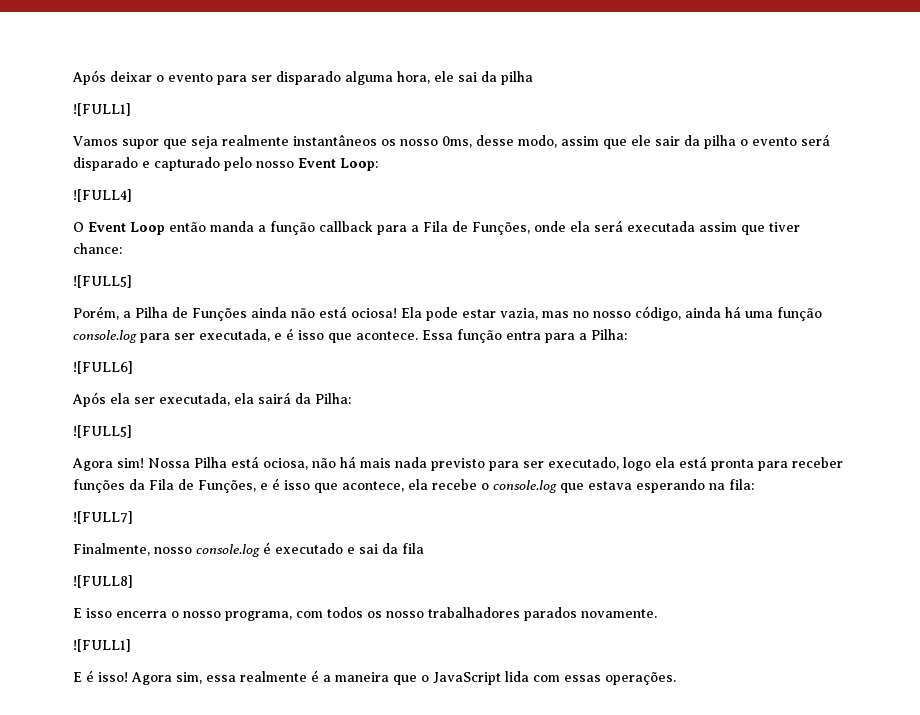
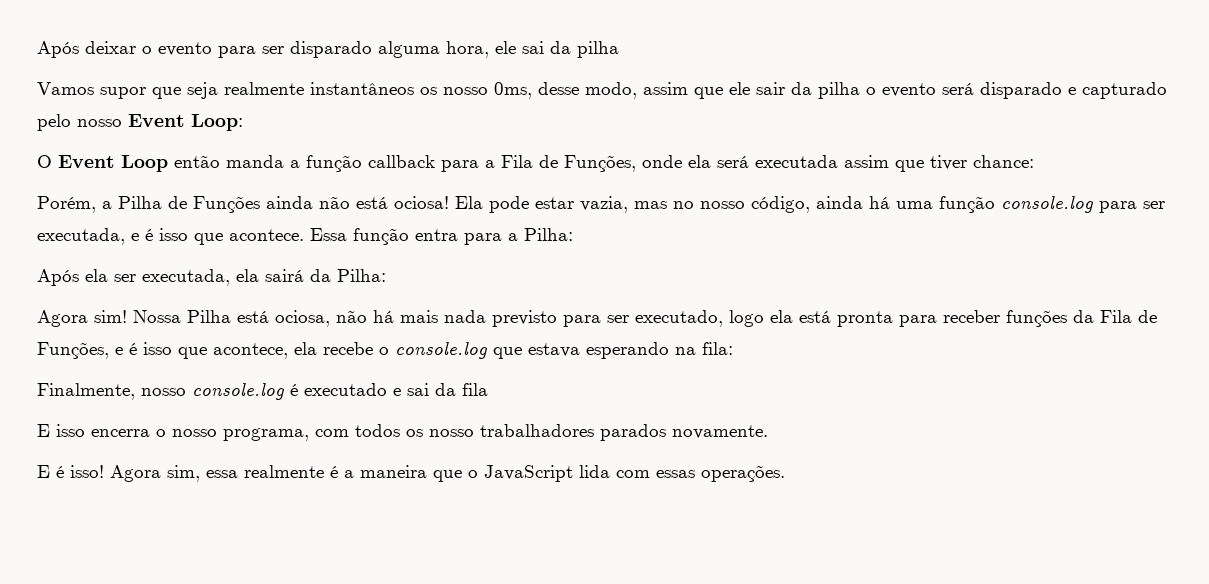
[73,103,131,116] // ![FULL1] -> (619, 49) none
[73,189,132,202] // ![FULL4] -> (243, 122) none
[73,275,132,288] // ![FULL5] -> (1034, 161) none
[73,361,133,374] // ![FULL6] -> (573, 234) none
[73,425,132,438] // ![FULL5] -> (386, 275) none
[73,511,133,524] // ![FULL7] -> (733, 348) none
[73,575,133,588] // ![FULL8] -> (488, 389) none
[73,639,131,652] // ![FULL1] -> (768, 432) none

